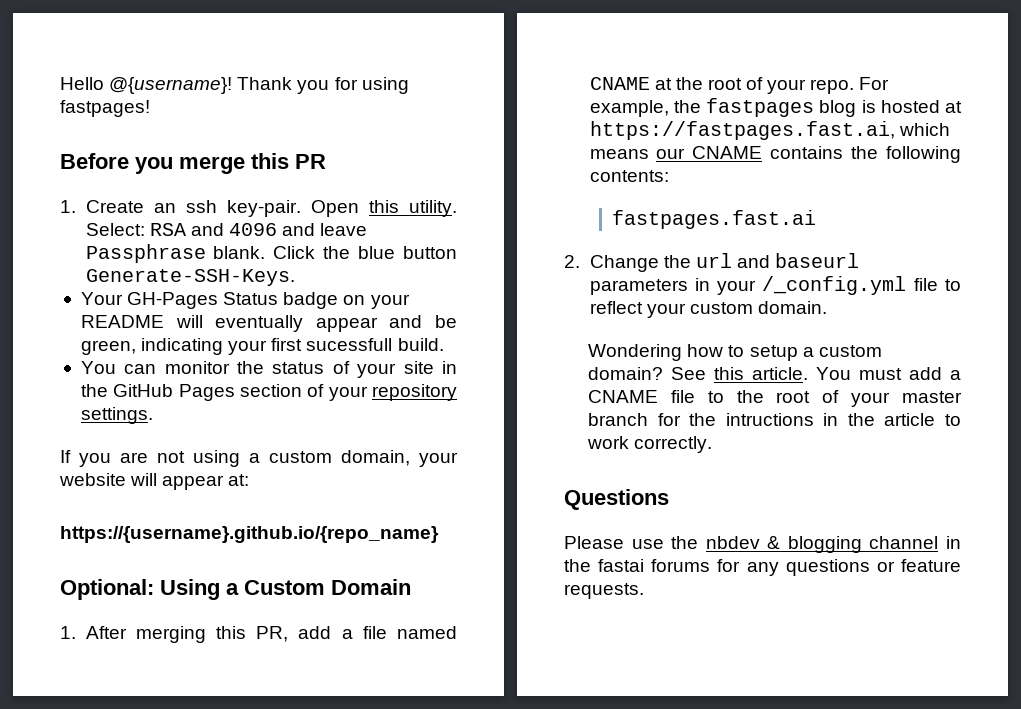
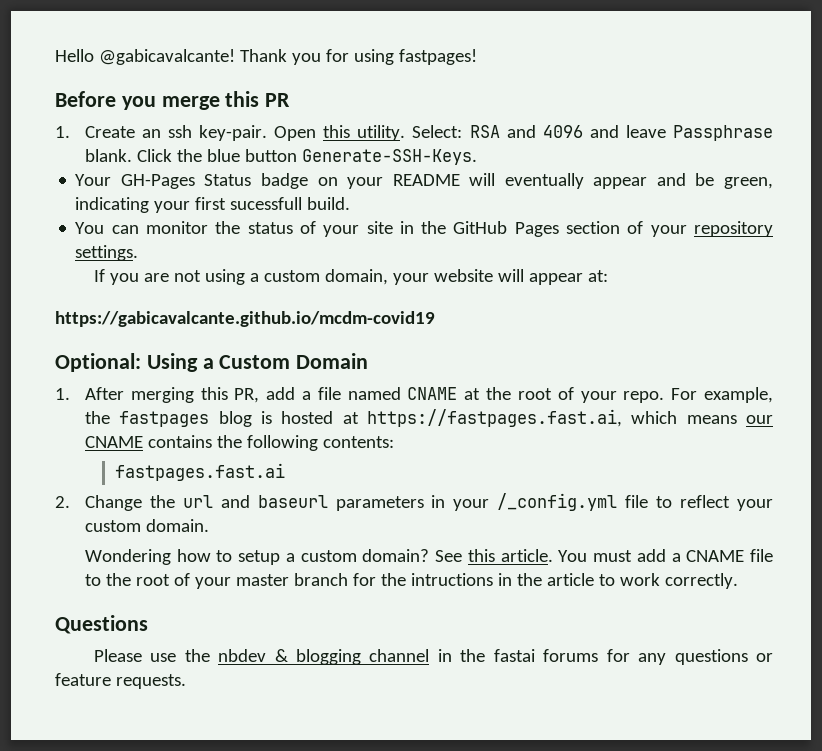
[109,77,233,94] @{username}! -> [98,49,235,65] @gabicavalcante!
[60,526,439,543] https://{username}.github.io/{repo_name} -> [55,311,435,327] https://gabicavalcante.github.io/mcdm-covid19

